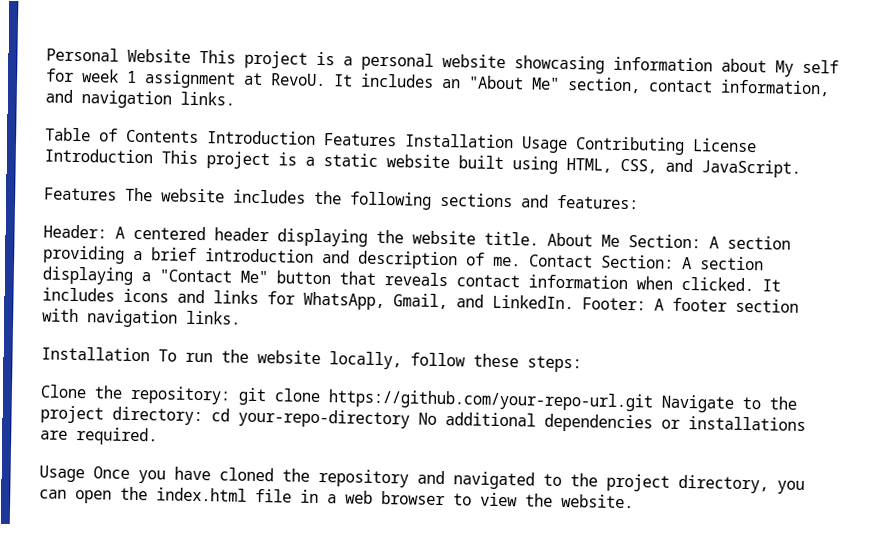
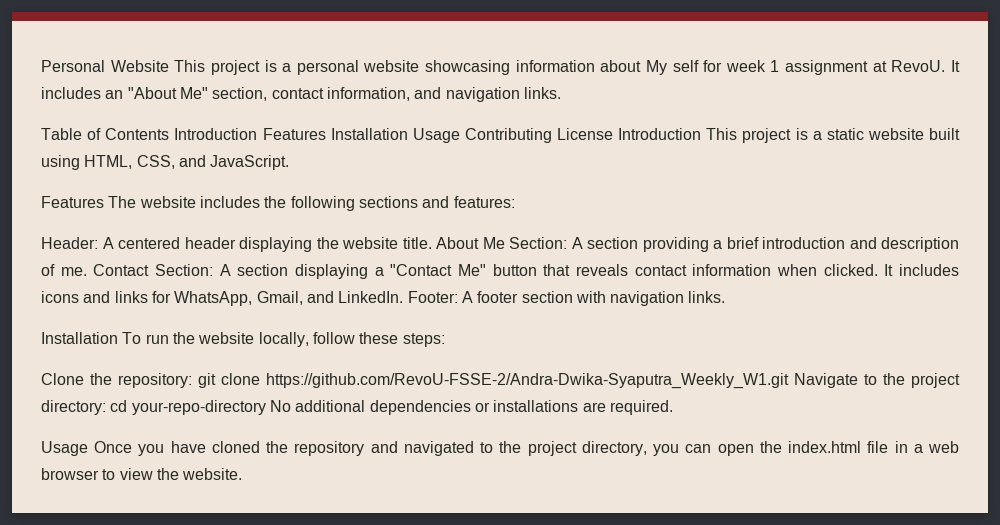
[328,389,653,412] https://github.com/your-repo-url.git -> [266,373,789,389] https://github.com/RevoU-FSSE-2/Andra-Dwika-Syaputra_Weekly_W1.git

